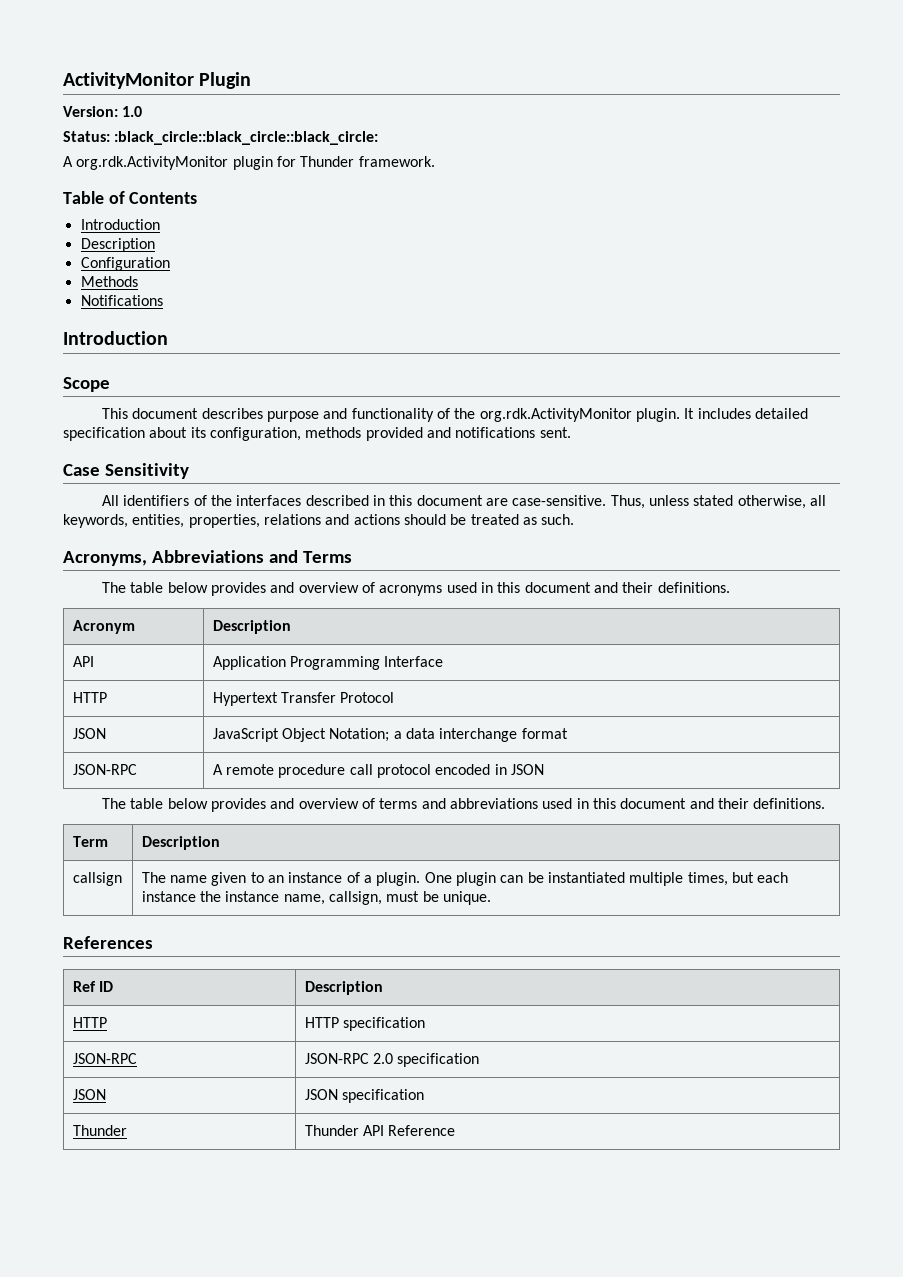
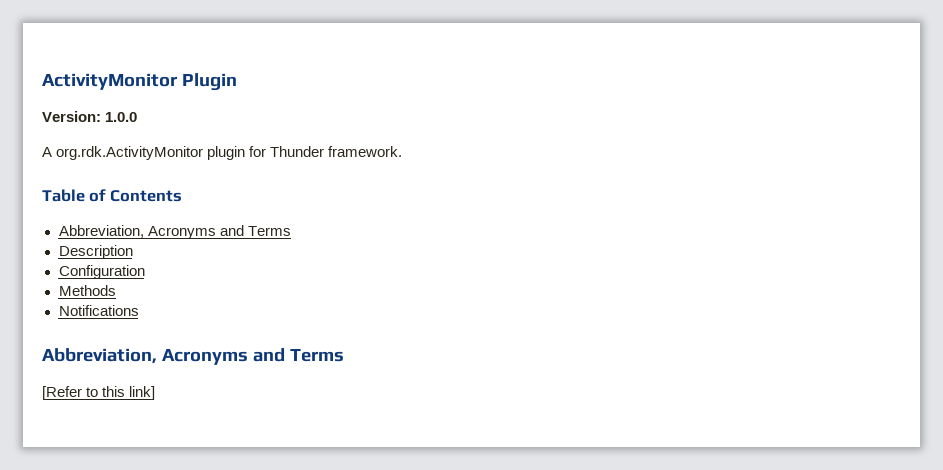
[122,106,143,117] [63,131,379,145] 1.0 // Status: :black_circle::black_circle::black_circle: -> [105,112,138,122] 1.0.0
[80,219,160,230] Introduction -> [58,225,291,239] Abbreviation, Acronyms and Terms
[63,331,168,345] [63,377,110,392] [102,408,808,422] [63,427,571,441] [63,463,189,479] [102,495,826,509] [63,514,575,528] [63,550,352,566] [102,582,730,596] [72,620,135,634] [212,620,291,634] [72,656,94,667] [212,656,444,670] [72,692,107,703] [212,692,395,706] [72,728,106,739] [212,728,568,742] [72,764,137,775] [212,764,545,778] [102,798,826,812] [72,836,108,847] [141,836,220,850] [72,872,122,886] [141,872,789,886] [141,891,492,905] [63,936,153,949] [72,981,114,992] [304,981,383,995] [72,1017,107,1028] [304,1017,426,1031] [72,1053,137,1064] [304,1053,480,1067] [72,1089,106,1100] [304,1089,425,1103] [72,1125,127,1136] [304,1125,456,1136] Introduction // Scope // This document describes purpose and functionality of the org.rdk.ActivityMonitor plugin. It includes detailed specification about its configuration, methods provided and notifications sent. // Case Sensitivity // All identifiers of the interfaces described in this document are case-sensitive. Thus, unless stated otherwise, all keywords, entities, properties, relations and actions should be treated as such. // Acronyms, Abbreviations and Terms // The table below provides and overview of acronyms used in this document and their definitions. // Acronym | Description // API | Application Programming Interface // HTTP | Hypertext Transfer Protocol // JSON | JavaScript Object Notation; a data interchange format // JSON-RPC | A remote procedure call protocol encoded in JSON // The table below provides and overview of terms and abbreviations used in this document and their definitions. // Term | Description // callsign | The name given to an instance of a plugin. One plugin can be instantiated multiple times, but each instance the instance name, callsign, must be unique. // References // Ref ID | Description // HTTP | HTTP specification // JSON-RPC | JSON-RPC 2.0 specification // JSON | JSON specification // Thunder | Thunder API Reference -> [42,348,344,365] [42,386,156,400] Abbreviation, Acronyms and Terms // [Refer to this link]

